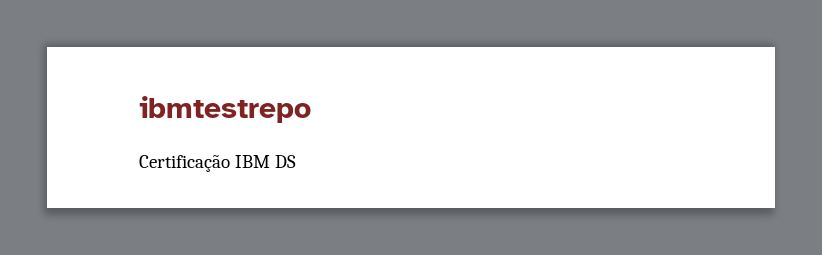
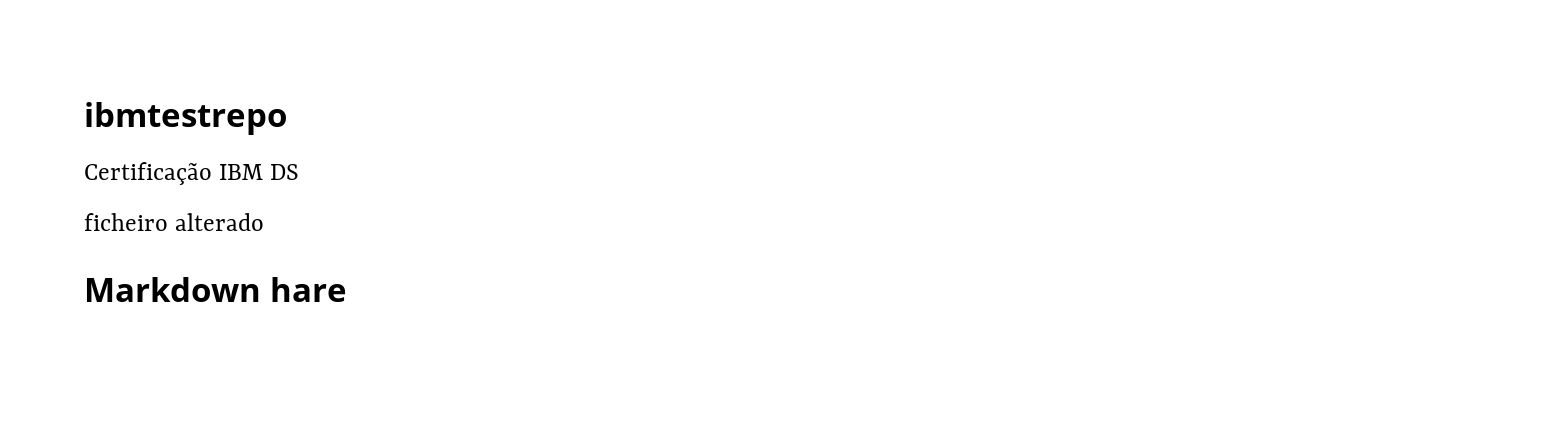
(297, 161) none -> [84,213,265,231] [84,277,347,302] // ficheiro alterado // Markdown hare

